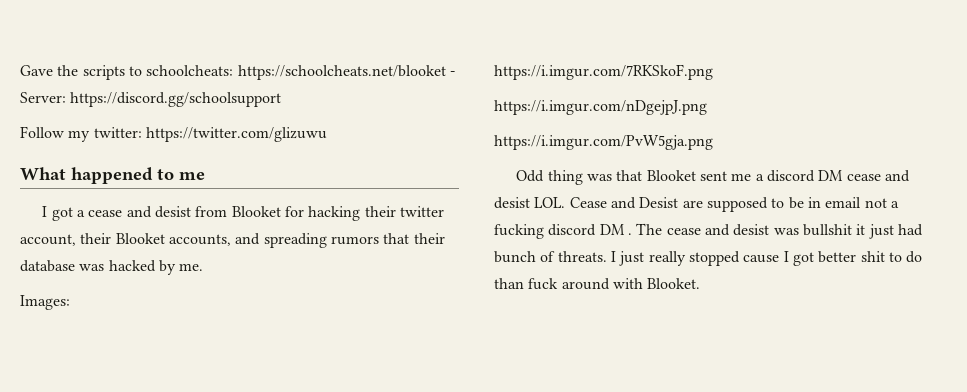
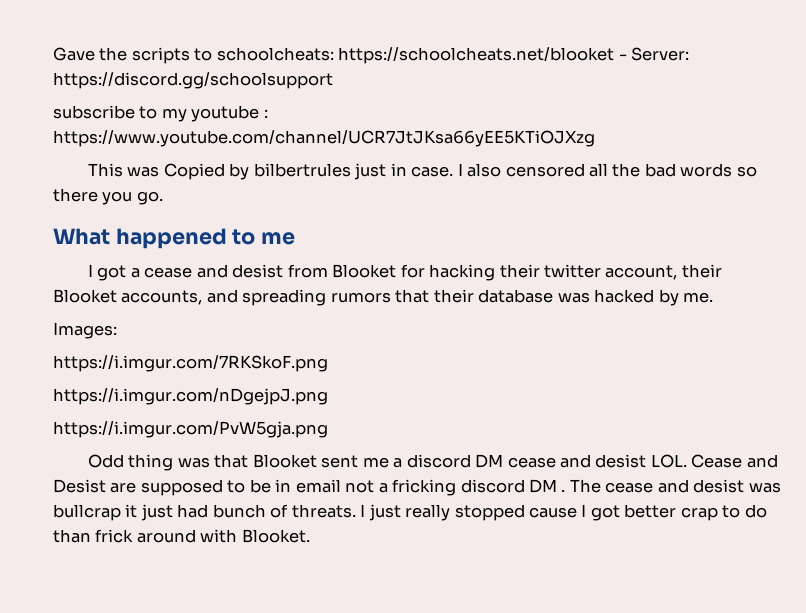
[20,126,327,142] Follow my twitter: https://twitter.com/glizuwu -> [53,105,268,122] [53,130,595,147] [87,163,757,180] [53,188,163,205] subscribe to my youtube : https://www.youtube.com/channel/UCR7JtJKsa66yEE5KTiOJXzg // This was Copied by bilbertrules just in case. I also censored all the bad words so there you go.
[494,224,544,239] fucking -> [392,479,457,496] fricking
[802,224,852,236] bullshit -> [53,504,121,521] bullcrap
[860,251,885,262] shit -> [680,507,718,521] crap
[528,278,559,290] fuck -> [95,529,134,543] frick

